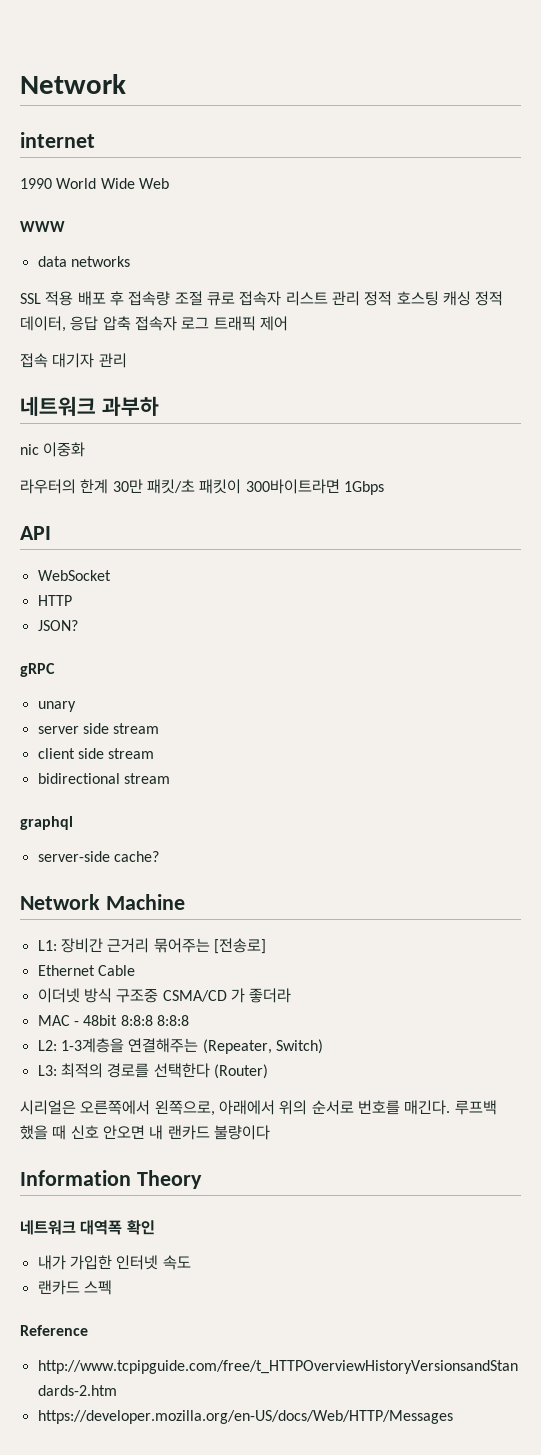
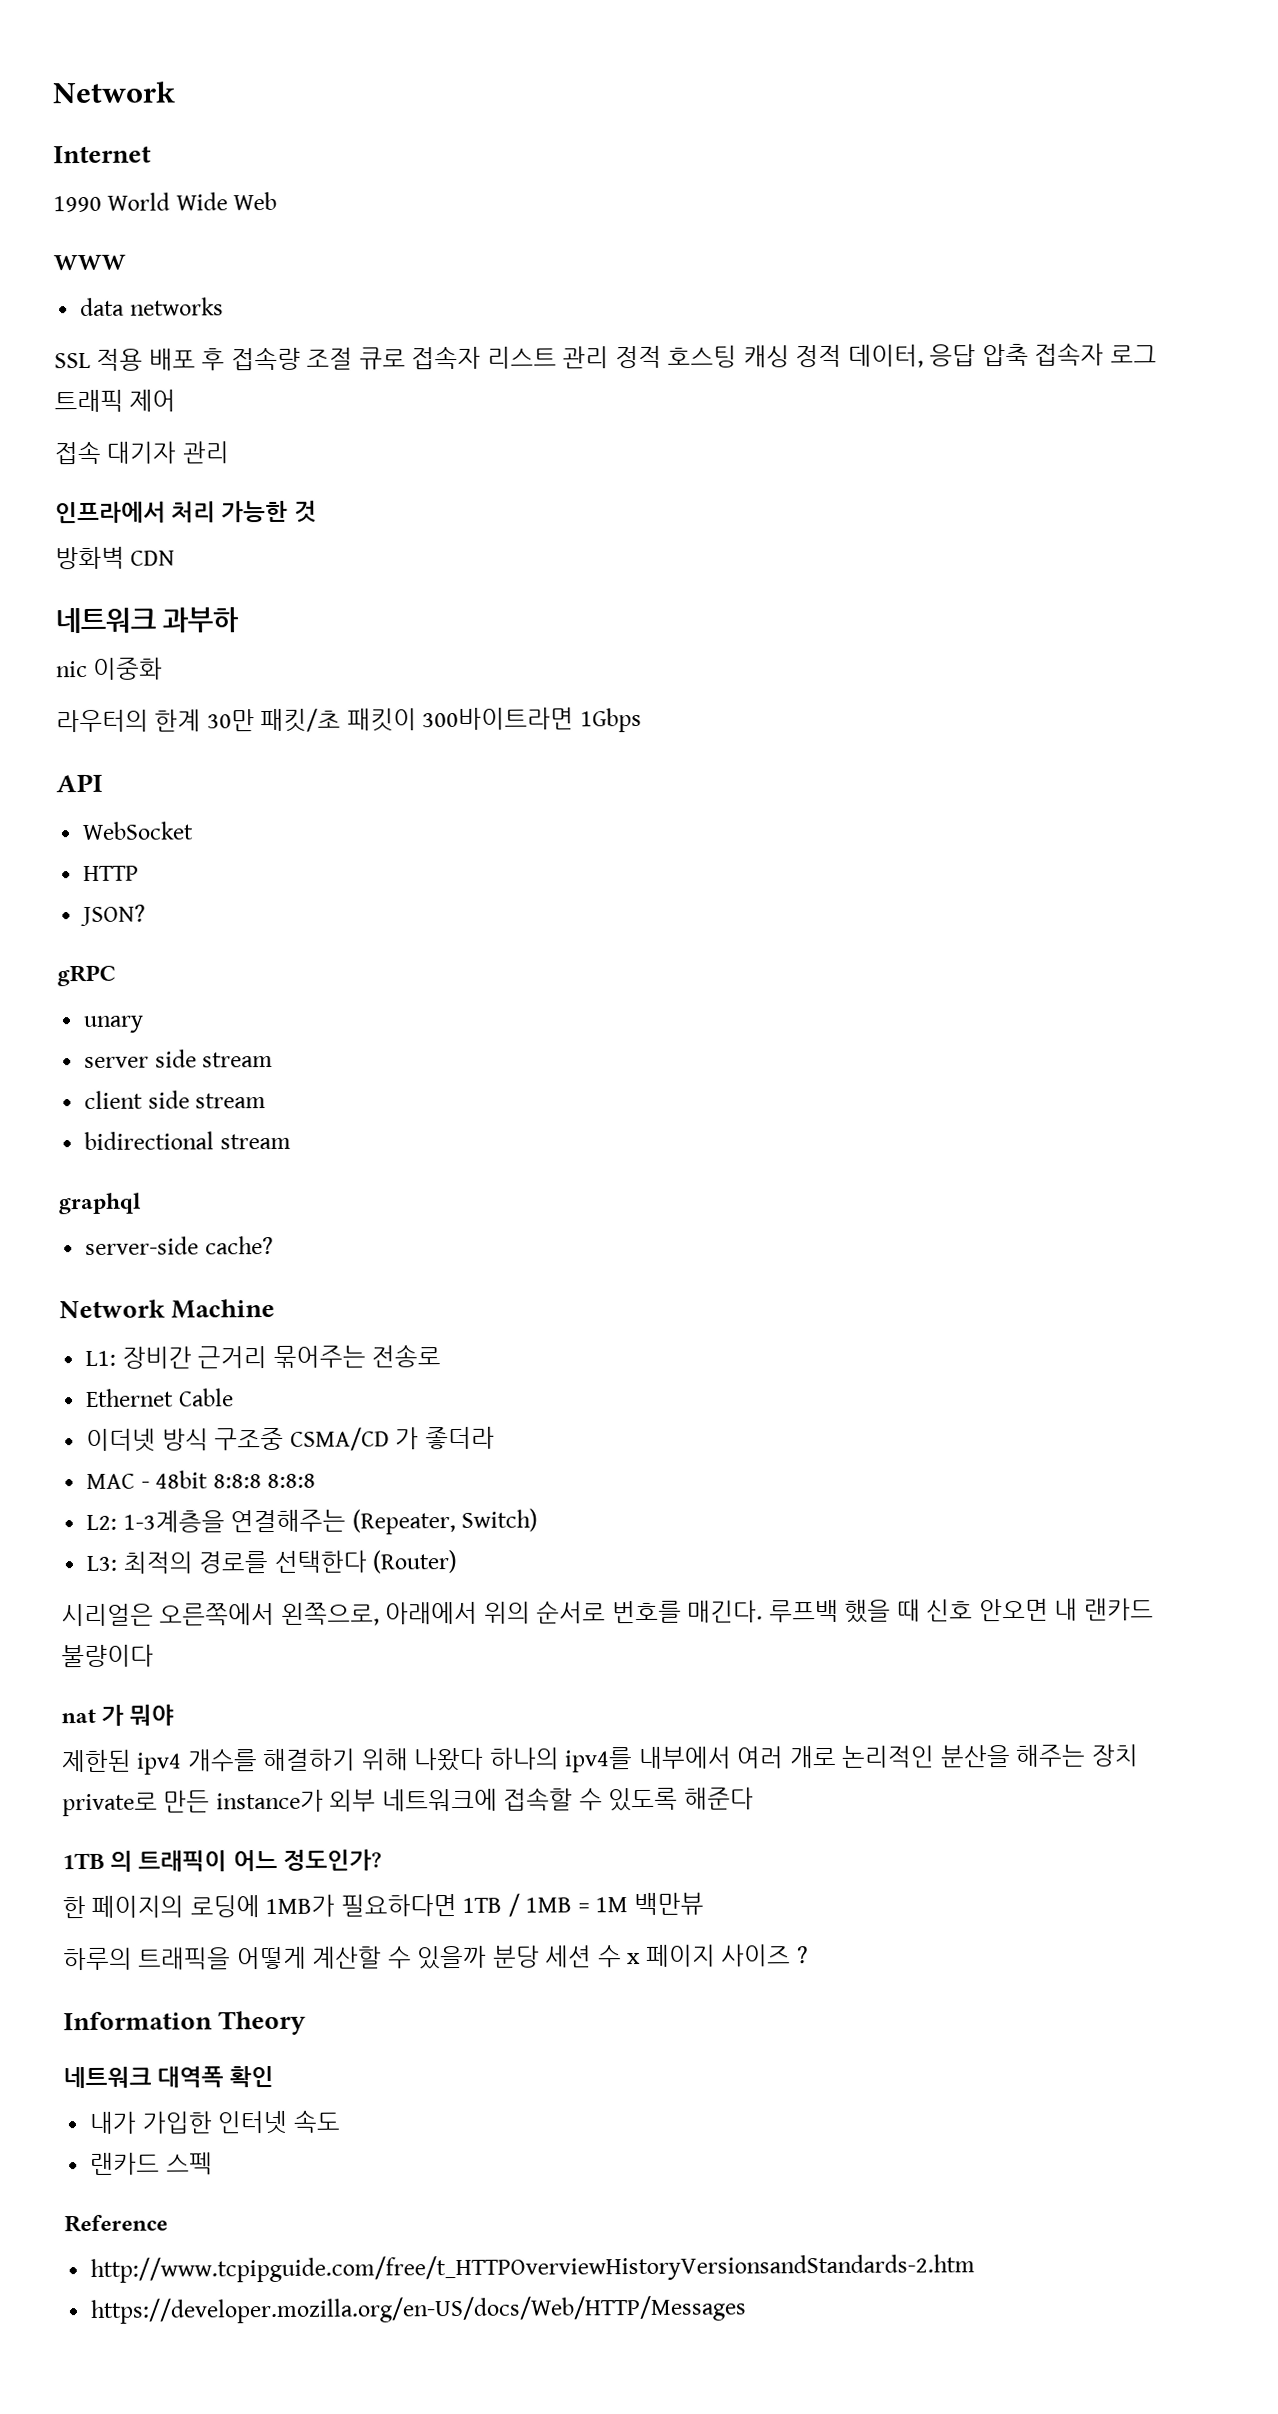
[20,132,95,148] internet -> [53,145,152,164] Internet
(127, 360) none -> [55,500,317,524] [55,546,176,570] // 인프라에서 처리 가능한 것 // 방화벽 CDN
[213,938,266,954] [전송로] -> [371,1344,442,1368] 전송로
(270, 1132) none -> [61,1704,175,1726] [61,1744,1139,1775] [62,1787,754,1817] [62,1849,382,1872] [62,1892,704,1919] [63,1944,809,1971] // nat 가 뭐야 // 제한된 ipv4 개수를 해결하기 위해 나왔다 하나의 ipv4를 내부에서 여러 개로 논리적인 분산을 해주는 장치 private로 만든 instance가 외부 네트워크에 접속할 수 있도록 해준다 // 1TB 의 트래픽이 어느 정도인가? // 한 페이지의 로딩에 1MB가 필요하다면 1TB / 1MB = 1M 백만뷰 // 하루의 트래픽을 어떻게 계산할 수 있을까 분당 세션 수 x 페이지 사이즈 ?

